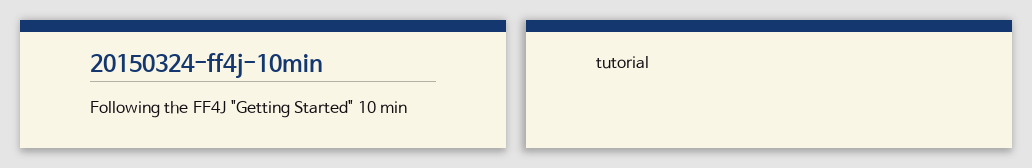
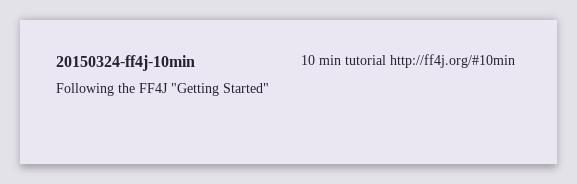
(649, 62) none -> [390,54,515,68] http://ff4j.org/#10min

